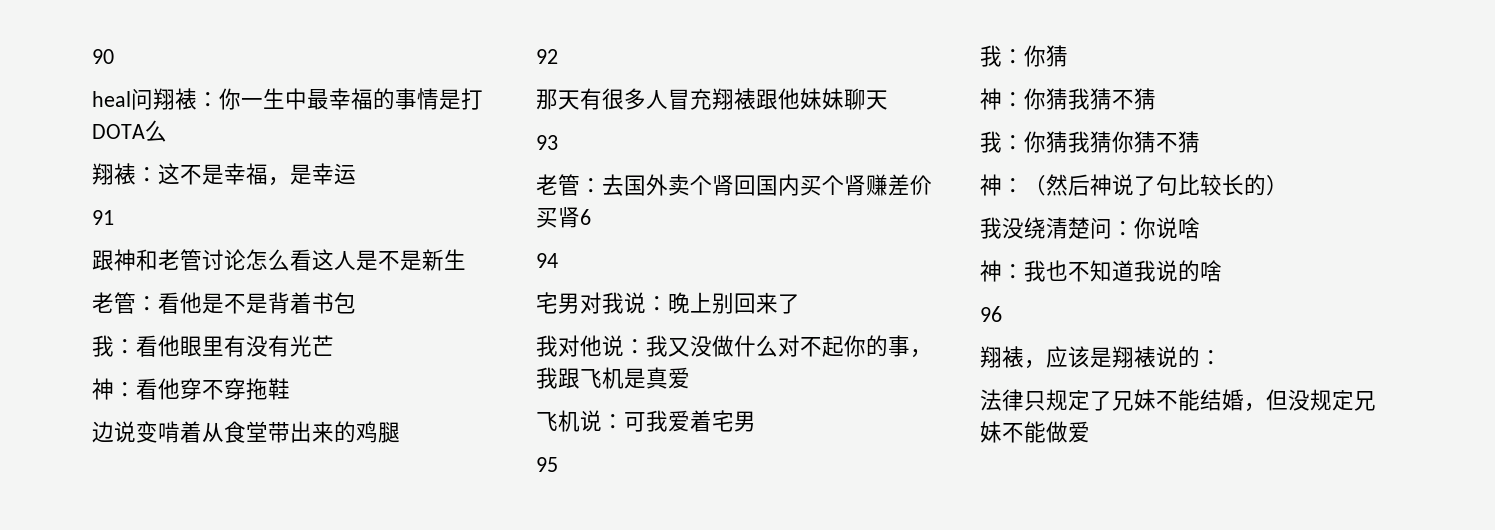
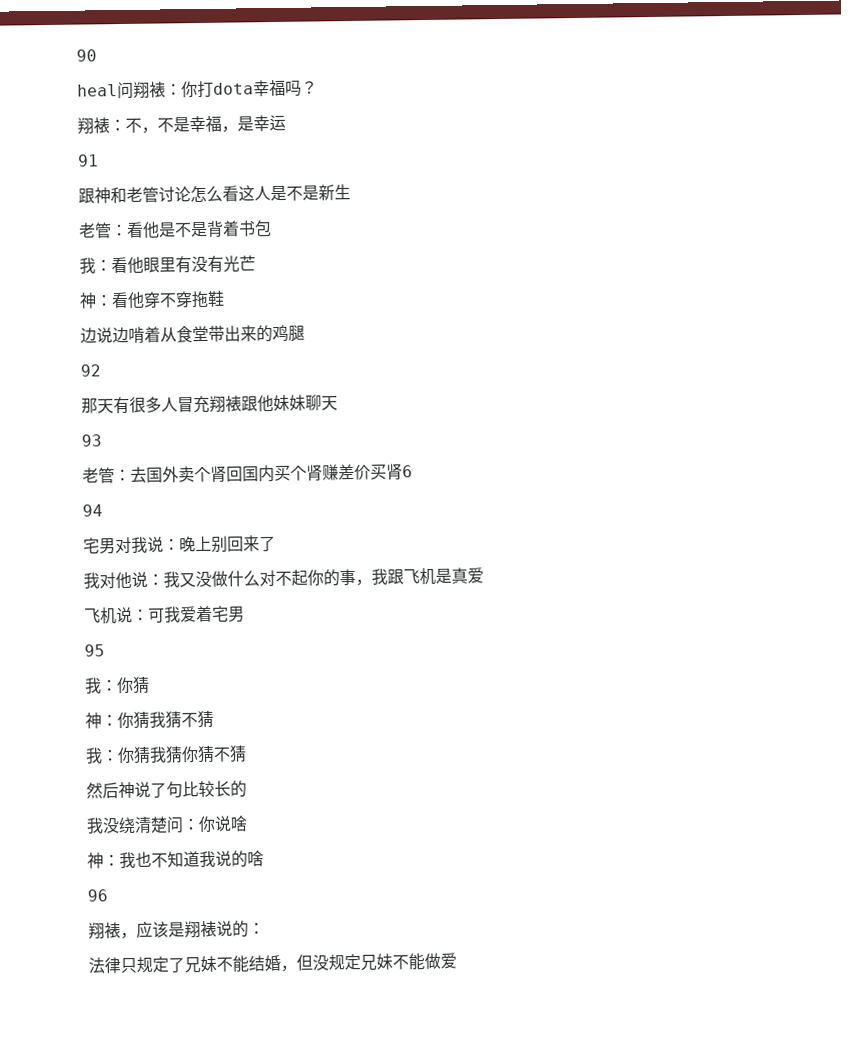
[241,88,483,110] [92,120,167,142] [92,163,180,185] 一生中最幸福的事情是打DOTA么 // 翔裱：这 -> [197,79,318,98] [77,117,158,135] 打dota幸福吗？ // 翔裱：不，
[136,421,158,443] 变 -> [112,326,129,344] 边
[980,174,1046,196] 神：（ -> (247, 754) none
[1266,175,1288,196] ） -> (247, 789) none

